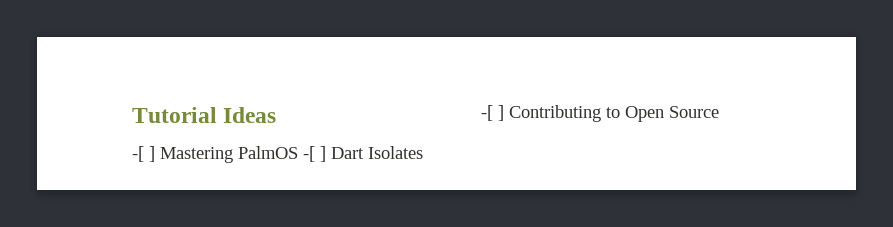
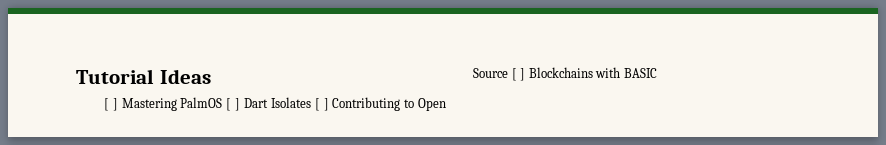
[132,146,144,162] -[ -> [103,98,109,111] [
[303,146,315,162] -[ -> [226,98,232,111] [
[481,105,493,121] -[ -> [314,98,320,111] [
(719, 112) none -> [511,67,657,81] [ ] Blockchains with BASIC

